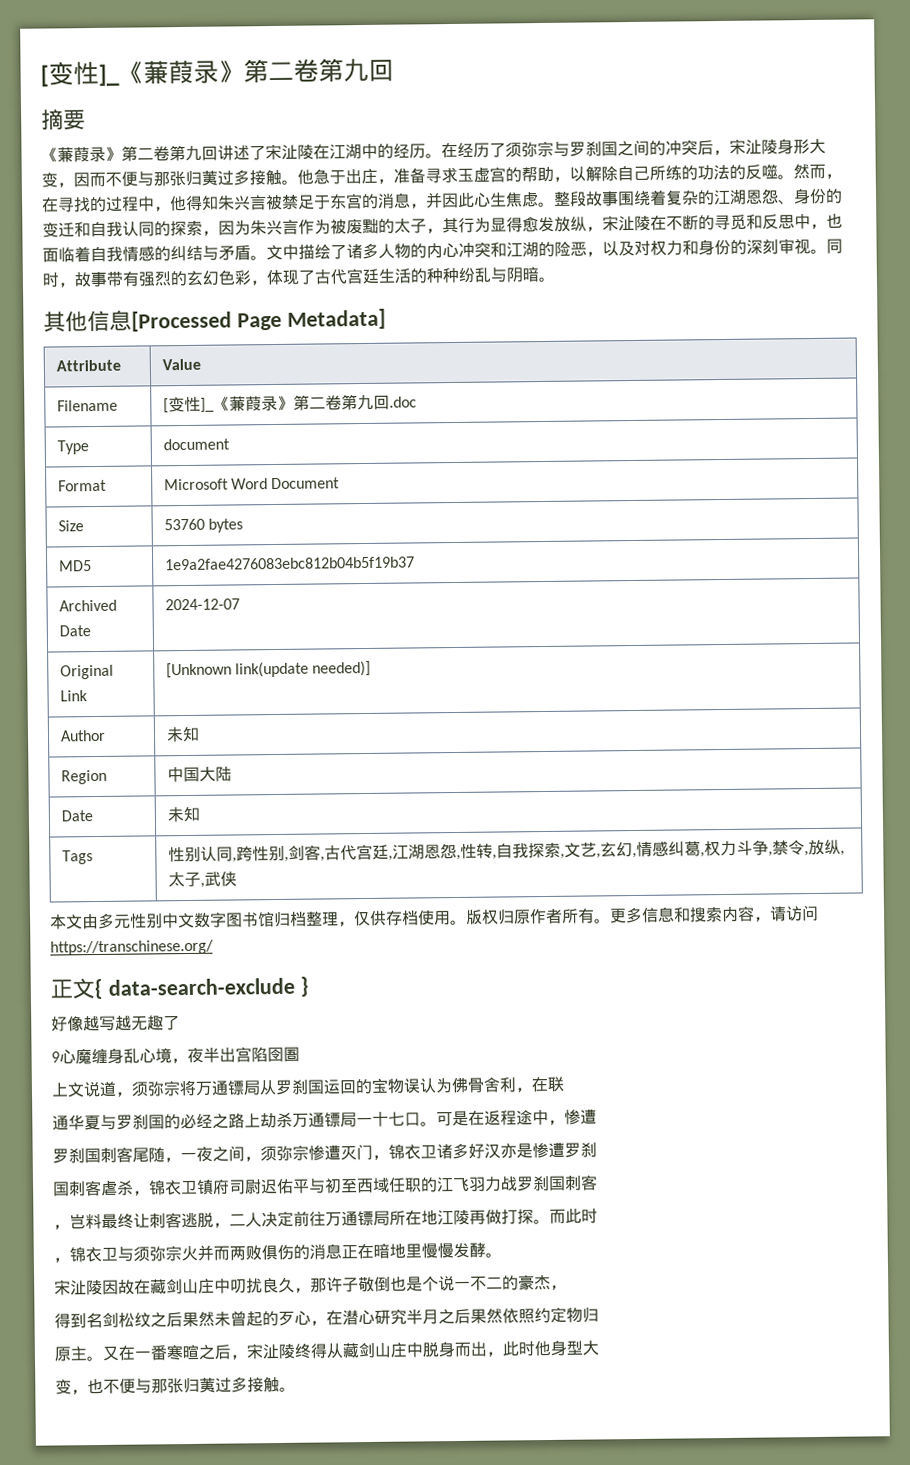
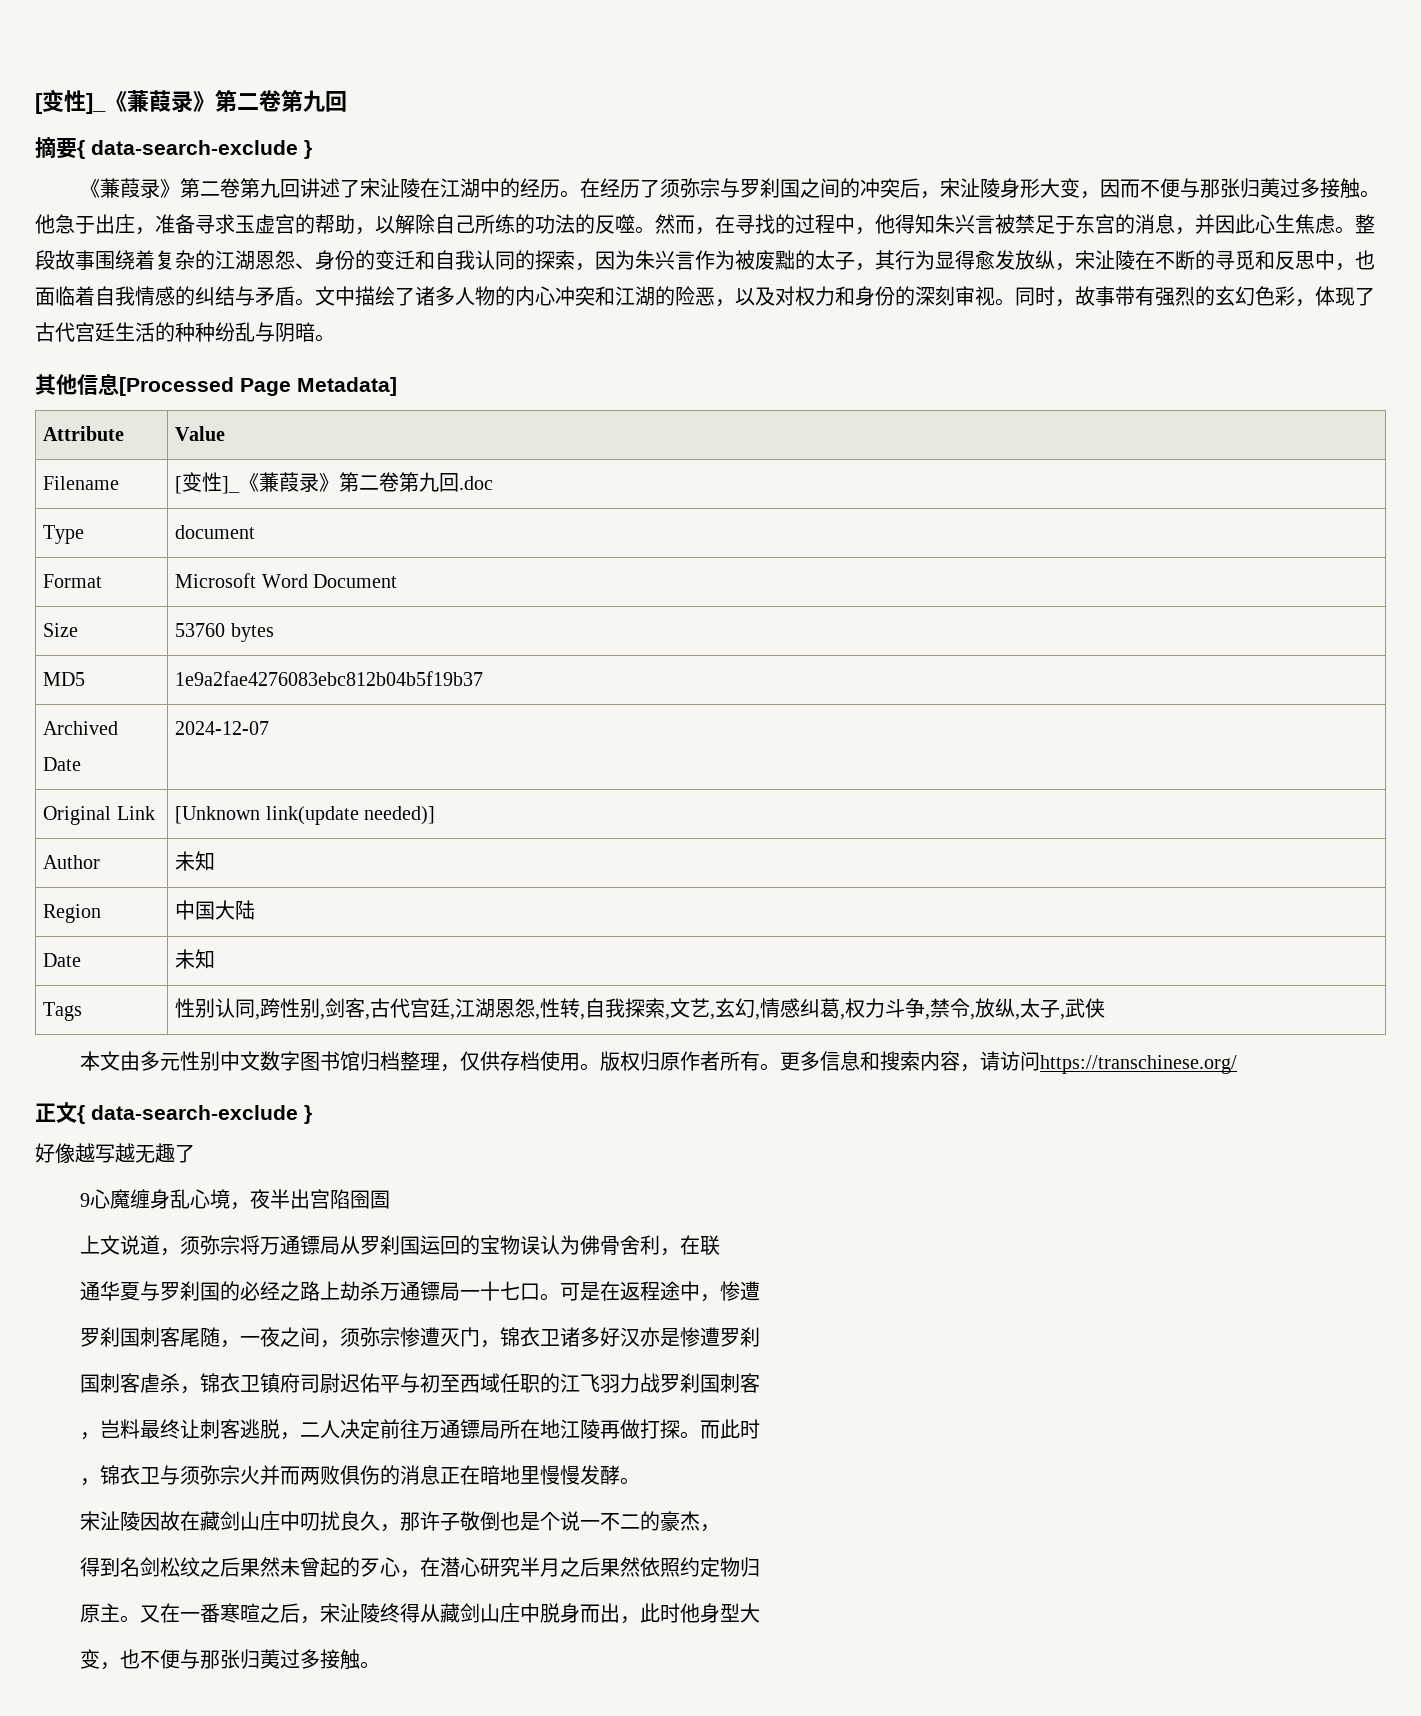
(86, 120) none -> [77,140,312,159] { data-search-exclude }

